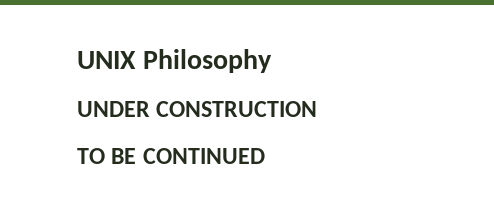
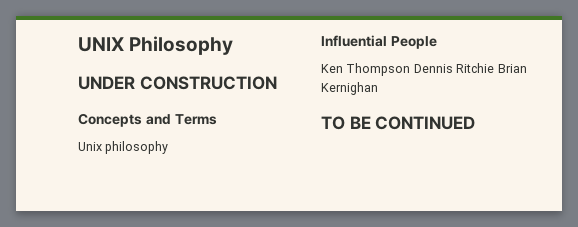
(318, 109) none -> [78,113,217,127] [78,141,169,154] [321,35,437,49] [321,63,527,76] [321,82,378,95] // Concepts and Terms // Unix philosophy // Influential People // Ken Thompson Dennis Ritchie Brian Kernighan

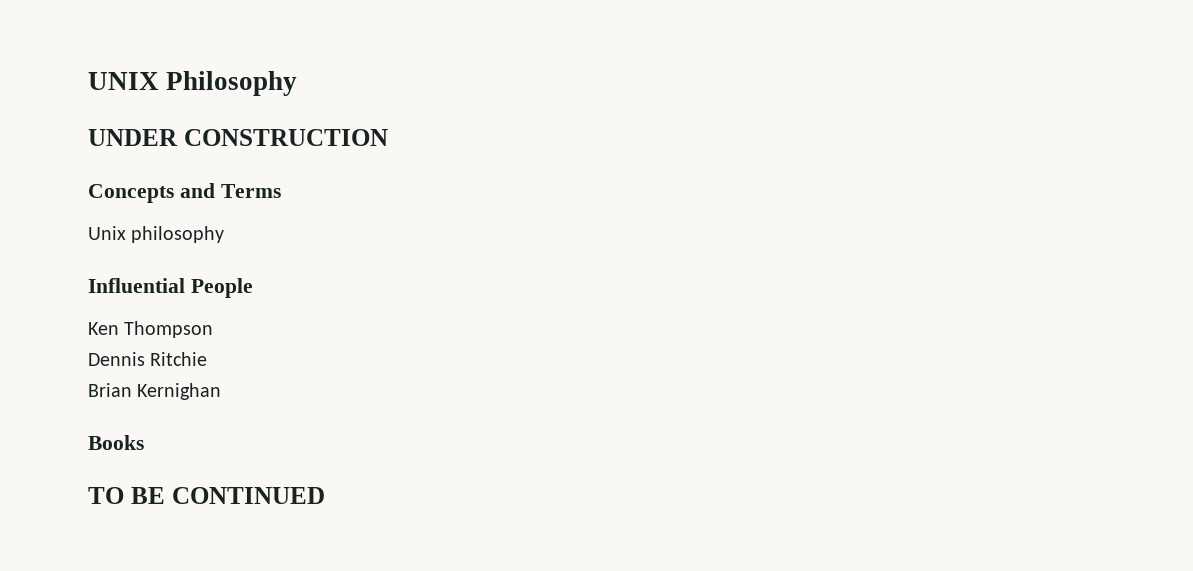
(411, 69) none -> (214, 329) //
(495, 68) none -> (208, 359) //
(378, 88) none -> [88,435,144,450] // Books

